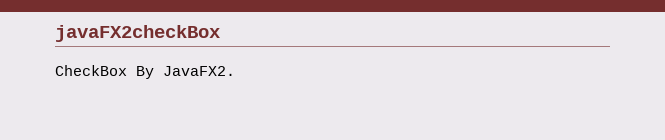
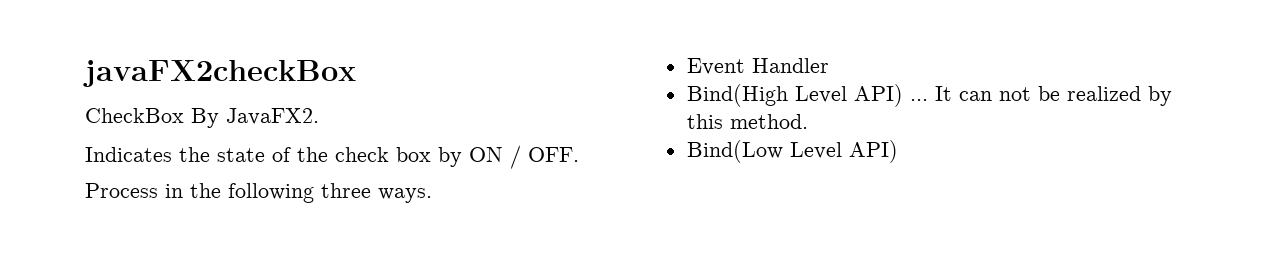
(235, 71) none -> [85,145,579,169] [85,183,432,203] [686,58,829,75] [686,84,1172,107] [686,114,808,129] [686,140,898,163] // Indicates the state of the check box by ON / OFF. // Process in the following three ways. // Event Handler // Bind(High Level API) ... It can not be realized by this method. // Bind(Low Level API)

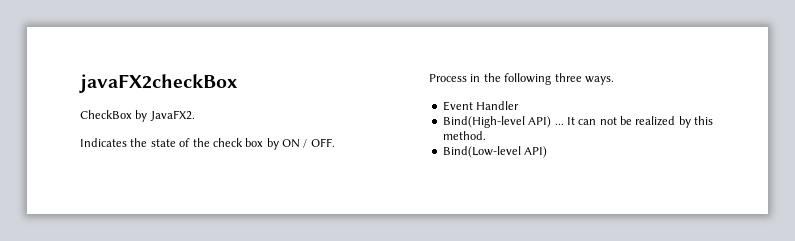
[191,108,219,128] By -> [135,110,148,122] by
[686,84,847,107] Bind(High Level -> [442,116,525,128] Bind(High-level
[686,140,842,163] Bind(Low Level -> [442,146,521,158] Bind(Low-level

